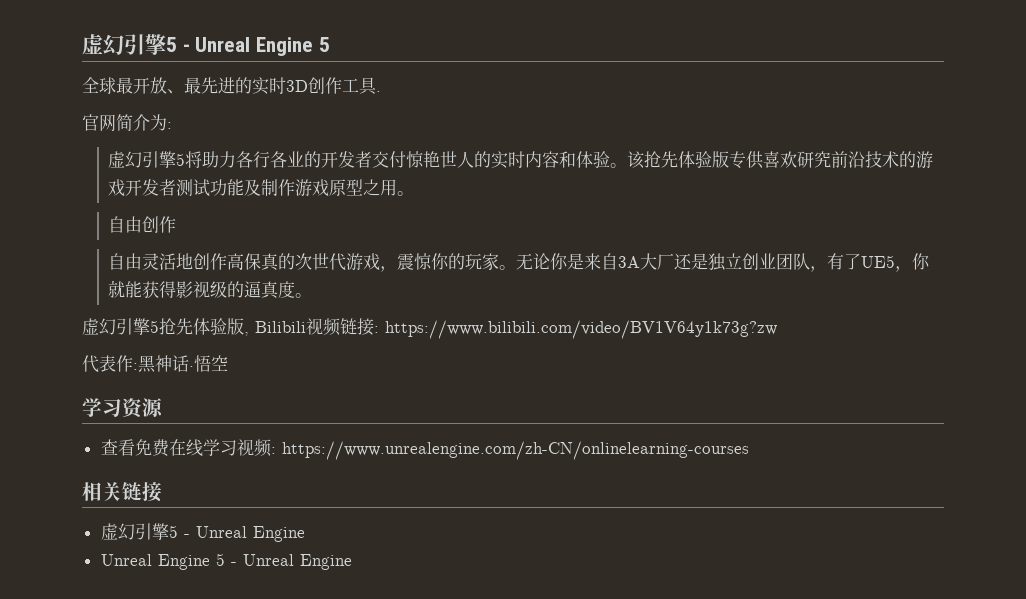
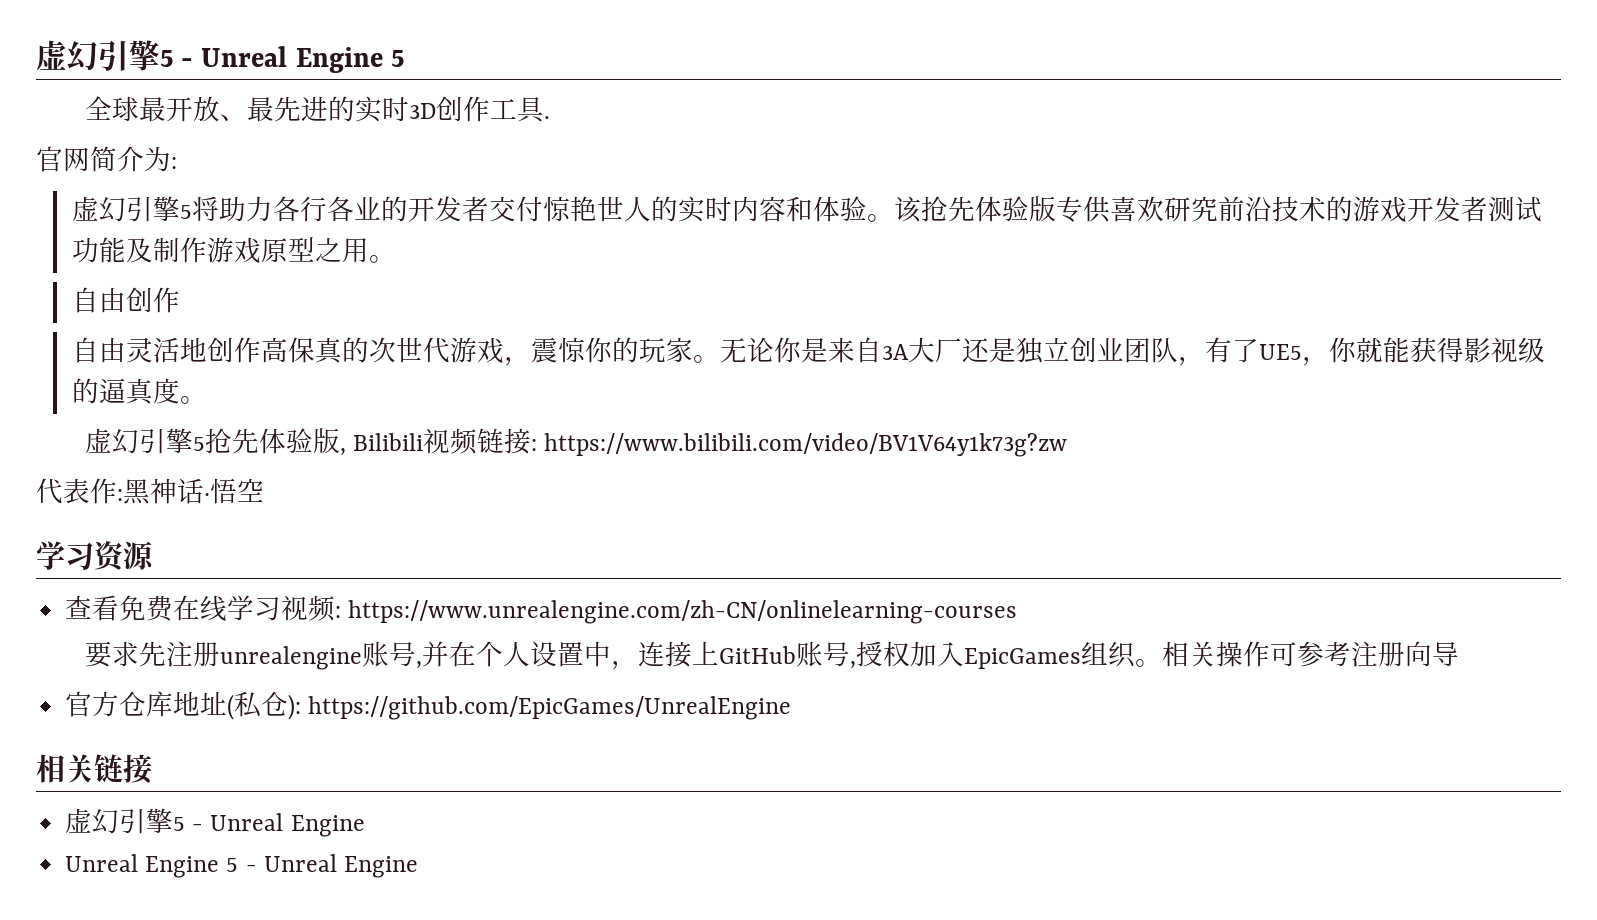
(749, 450) none -> [84,641,1459,670] [65,691,792,720] // 要求先注册unrealengine账号,并在个人设置中，连接上GitHub账号,授权加入EpicGames组织。相关操作可参考注册向导 // 官方仓库地址(私仓): https://github.com/EpicGames/UnrealEngine

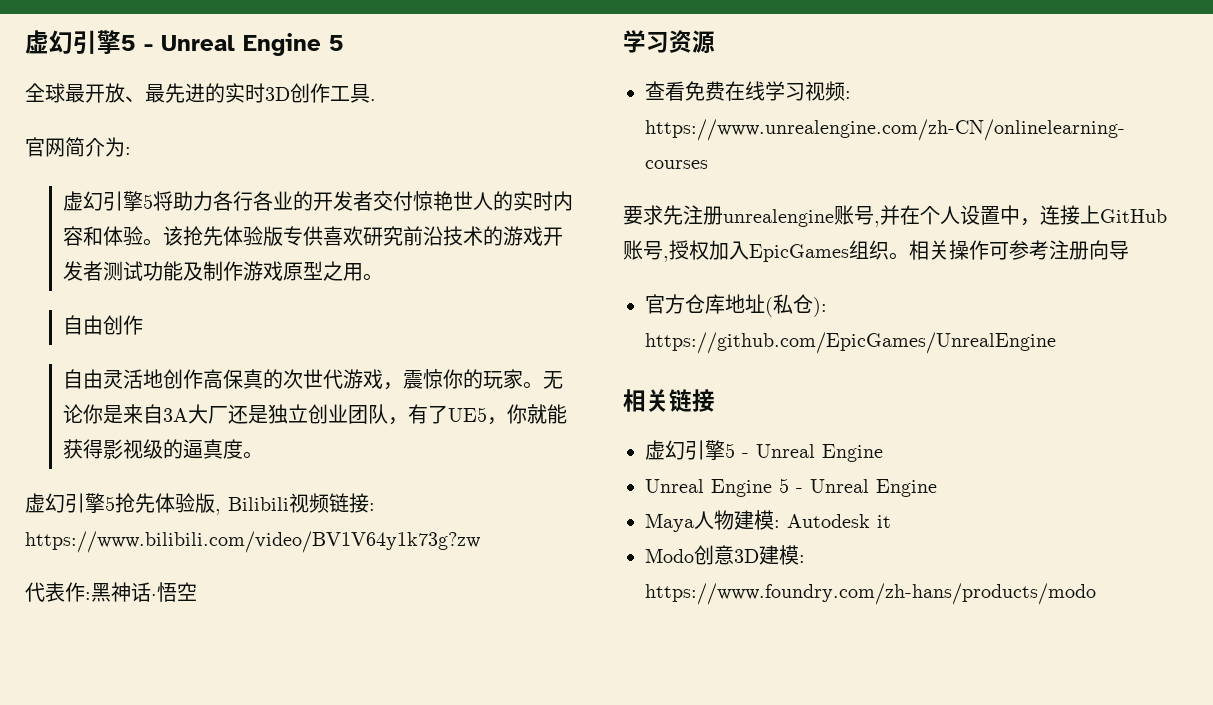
(418, 867) none -> [645,510,891,532] [645,545,805,565] [645,583,1096,605] // Maya人物建模: Autodesk it // Modo创意3D建模: https://www.foundry.com/zh-hans/products/modo

